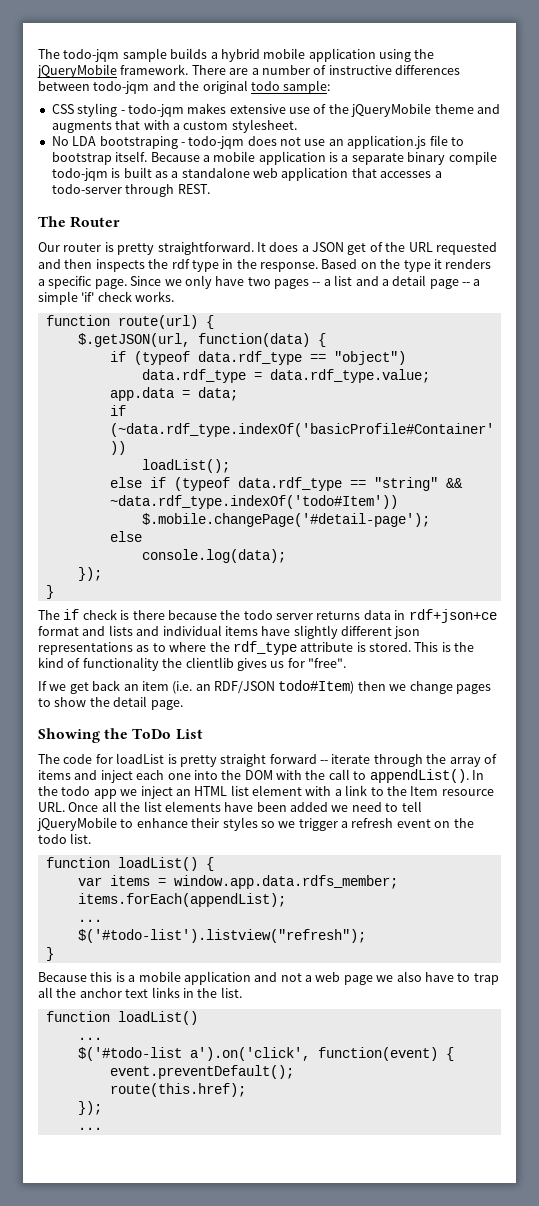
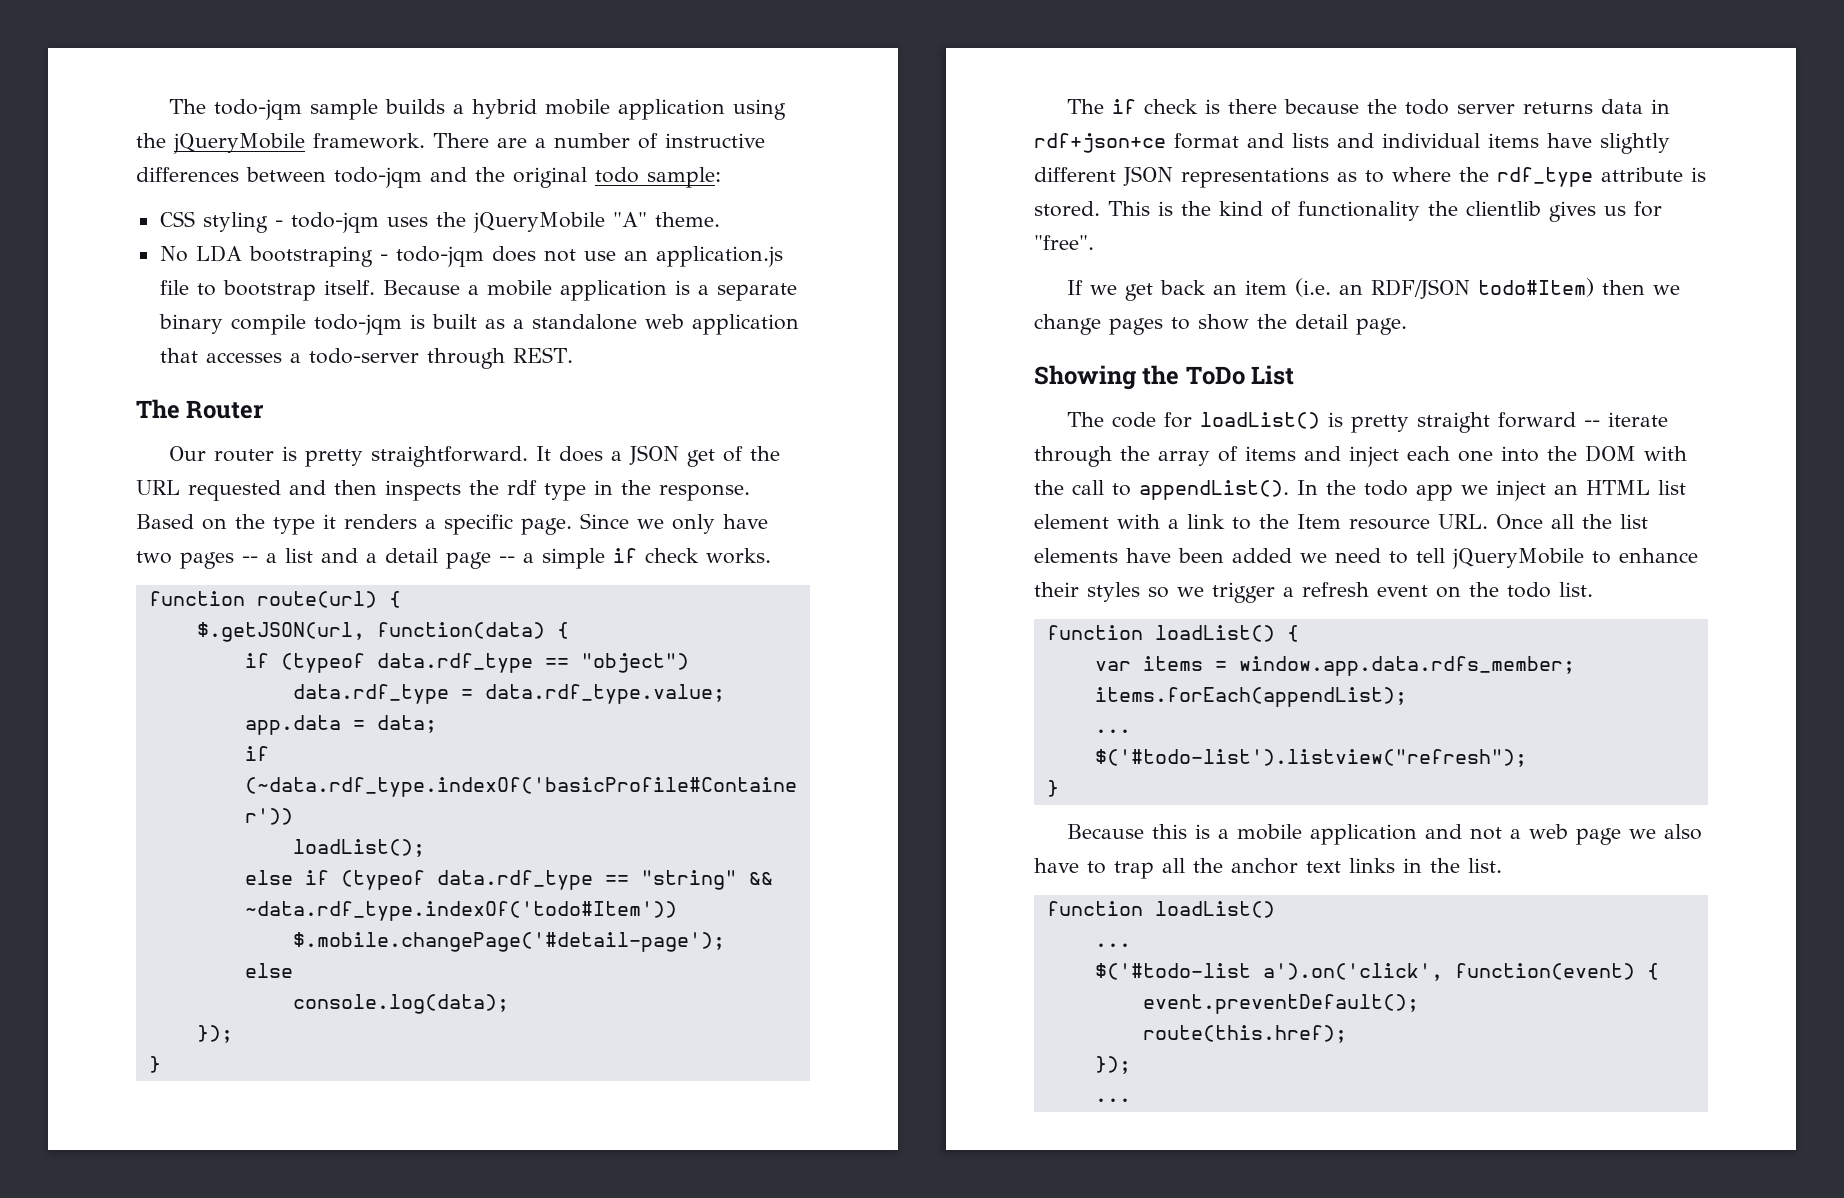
[187,103,500,117] [51,119,297,133] makes extensive use of the jQueryMobile theme and augments that with a custom stylesheet. -> [386,212,720,233] uses the jQueryMobile "A" theme.
[81,292,95,302] 'if' -> [613,548,637,563] if
[394,626,421,639] json -> [1123,166,1173,186] JSON
[116,753,165,764] loadList -> [1199,412,1320,429] loadList()

